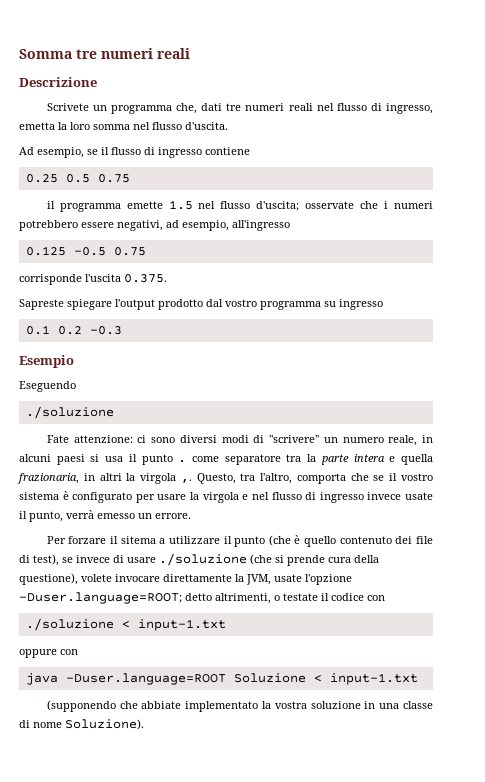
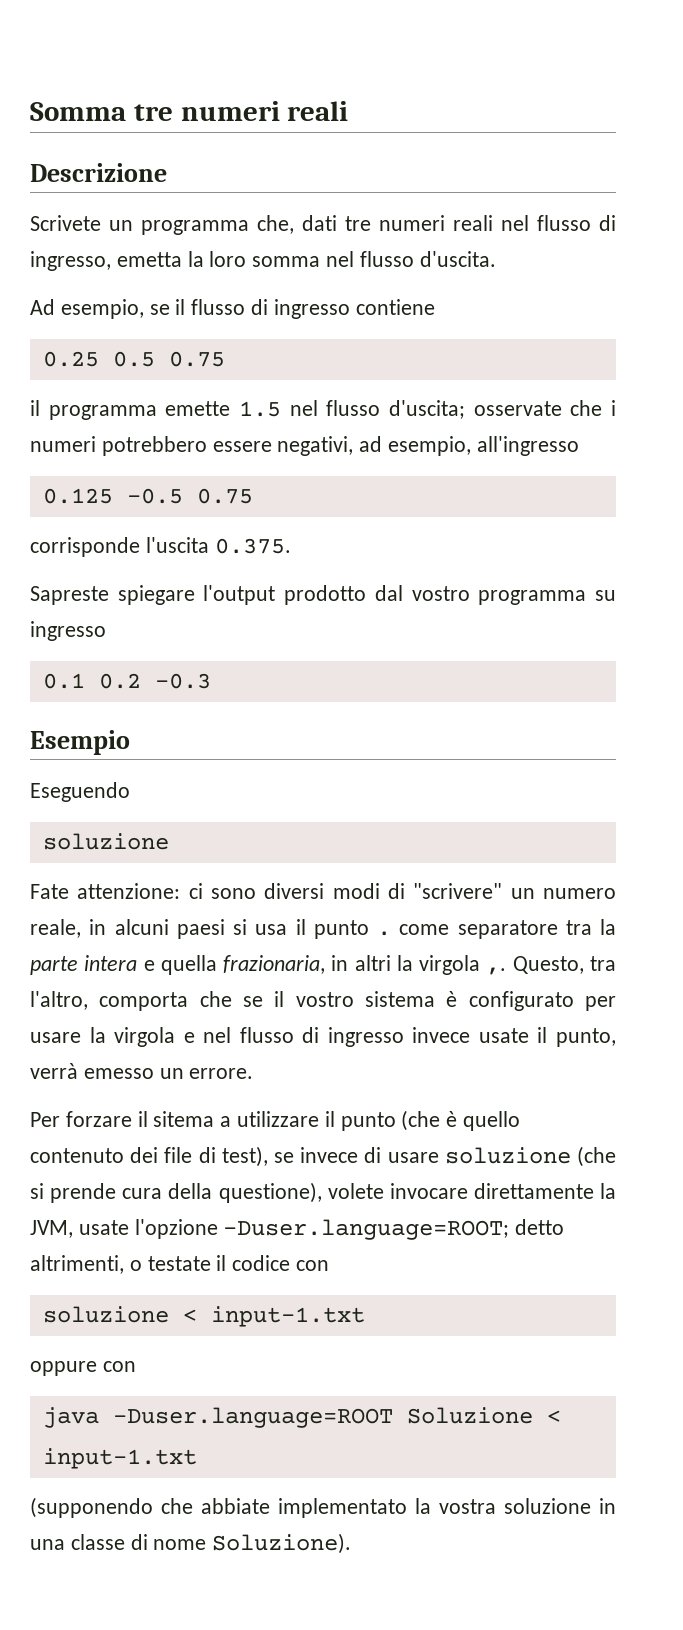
[25,406,114,419] ./soluzione -> [42,833,169,850] soluzione
[159,553,247,566] ./soluzione -> [444,1147,571,1164] soluzione
[25,618,114,631] ./soluzione -> [42,1306,169,1323] soluzione

